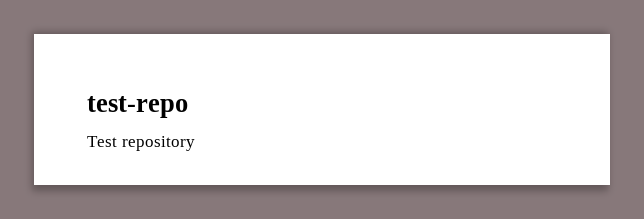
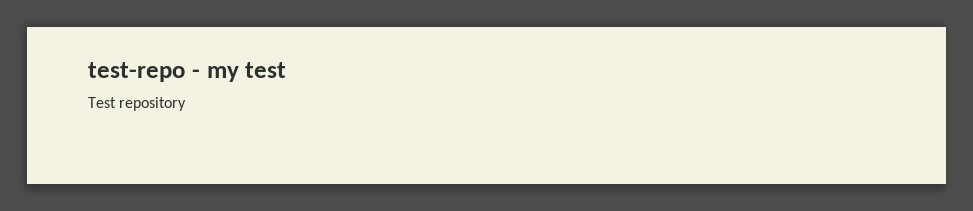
(188, 107) none -> [191,62,287,82] - my test

